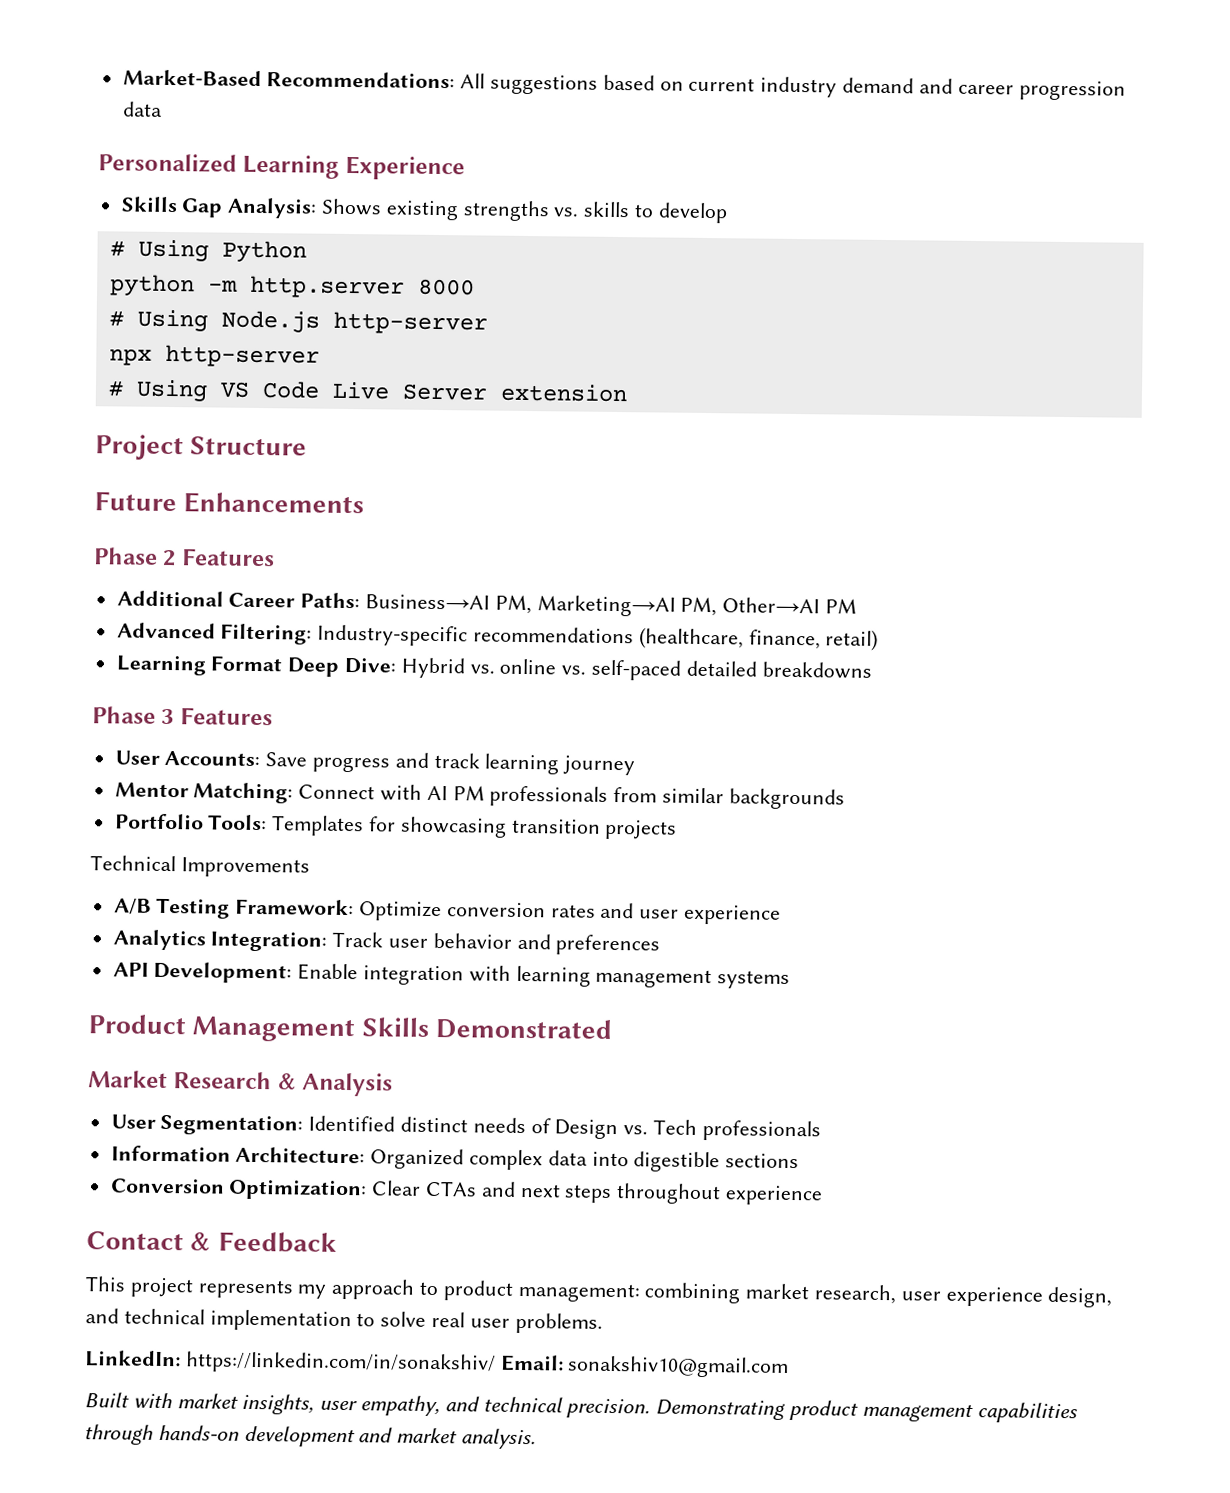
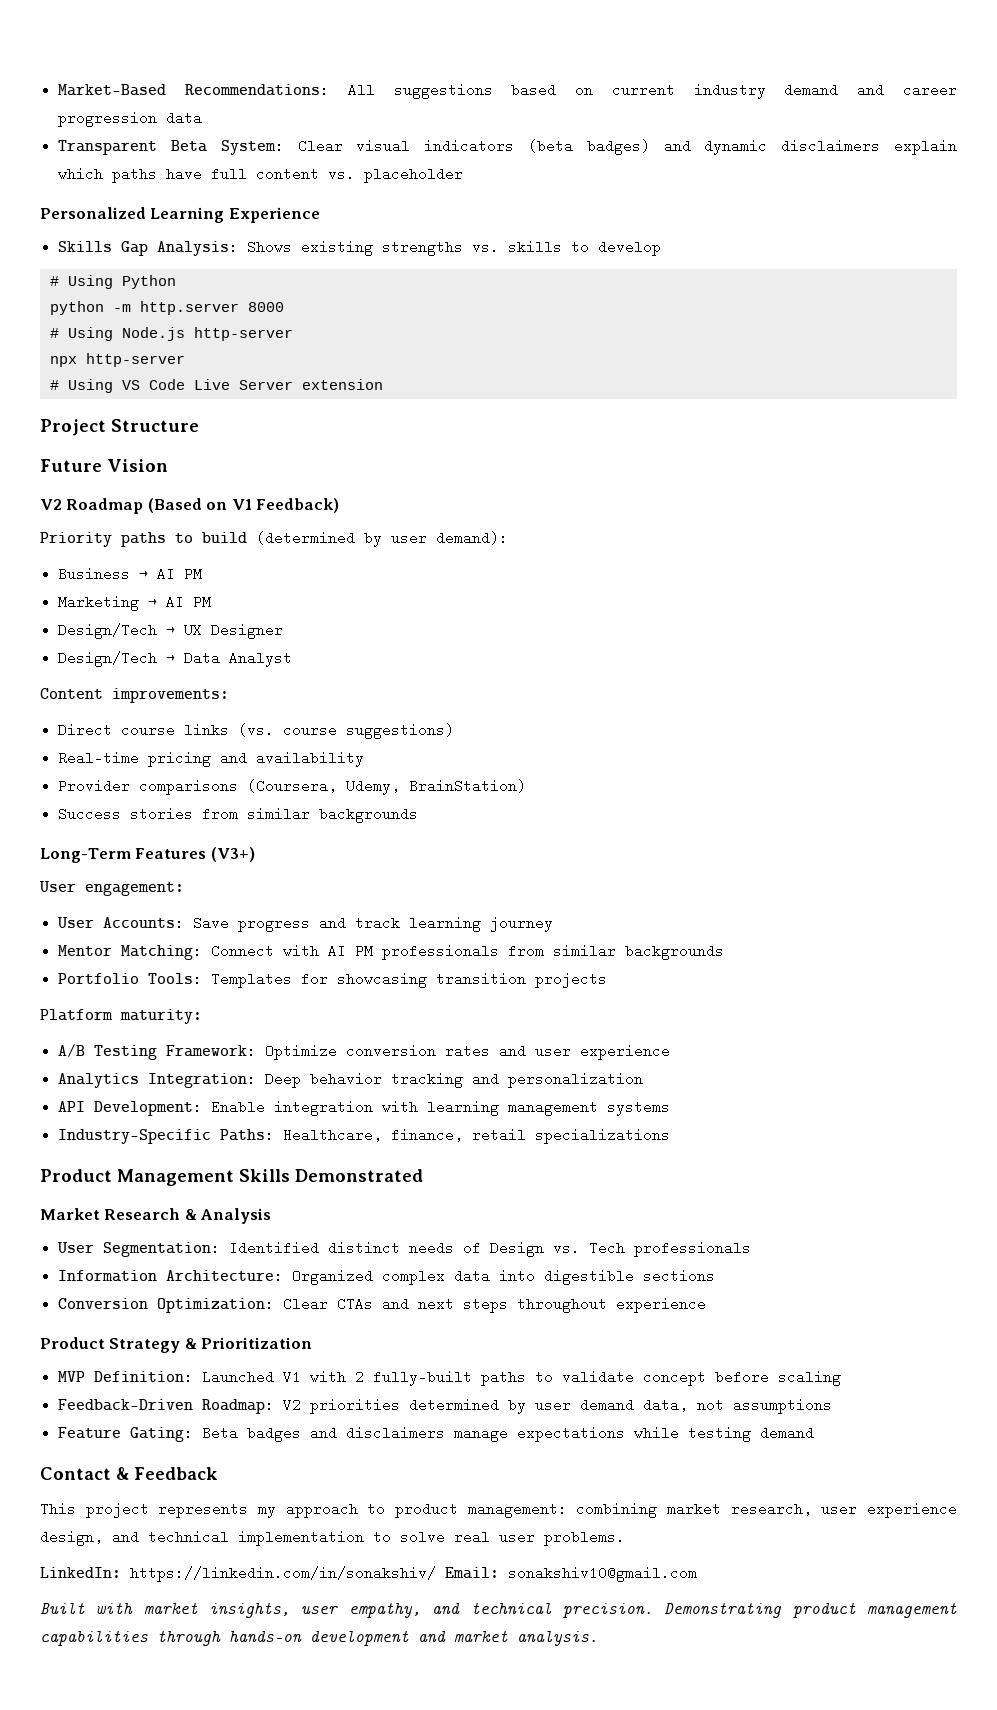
(163, 109) none -> [58,139,957,155] [58,167,464,183] // Transparent Beta System: Clear visual indicators (beta badges) and dynamic disclaimers explain which paths have full content vs. placeholder
[183,492,365,515] [94,547,275,567] [116,590,858,617] [116,622,879,651] [115,655,872,681] [92,706,273,726] Enhancements // Phase 2 Features // Additional Career Paths: Business→AI PM, Marketing→AI PM, Other→AI PM // Advanced Filtering: Industry-specific recommendations (healthcare, finance, retail) // Learning Format Deep Dive: Hybrid vs. online vs. self-paced detailed breakdowns // Phase 3 Features -> [107,459,168,472] [40,498,340,514] [40,531,508,547] [58,567,203,581] [58,595,212,611] [58,623,284,639] [58,651,293,667] [40,688,229,703] [58,723,455,739] [58,751,365,767] [58,779,527,795] [58,807,419,823] [40,847,255,863] [39,881,184,896] Vision // V2 Roadmap (Based on V1 Feedback) // Priority paths to build (determined by user demand): // Business → AI PM // Marketing → AI PM // Design/Tech → UX Designer // Design/Tech → Data Analyst // Content improvements: // Direct course links (vs. course suggestions) // Real-time pricing and availability // Provider comparisons (Coursera, Udemy, BrainStation) // Success stories from similar backgrounds // Long-Term Features (V3+) // User engagement:
[90,855,310,878] Technical Improvements -> [40,1009,202,1024] Platform maturity:
[332,931,661,956] Track user behavior and preferences -> [265,1072,644,1088] Deep behavior tracking and personalization
(791, 979) none -> [58,1128,671,1144] // Industry-Specific Paths: Healthcare, finance, retail specializations
(824, 1195) none -> [40,1337,313,1353] [58,1370,842,1386] [58,1398,833,1414] [58,1426,815,1442] // Product Strategy & Prioritization // MVP Definition: Launched V1 with 2 fully-built paths to validate concept before scaling // Feedback-Driven Roadmap: V2 priorities determined by user demand data, not assumptions // Feature Gating: Beta badges and disclaimers manage expectations while testing demand

